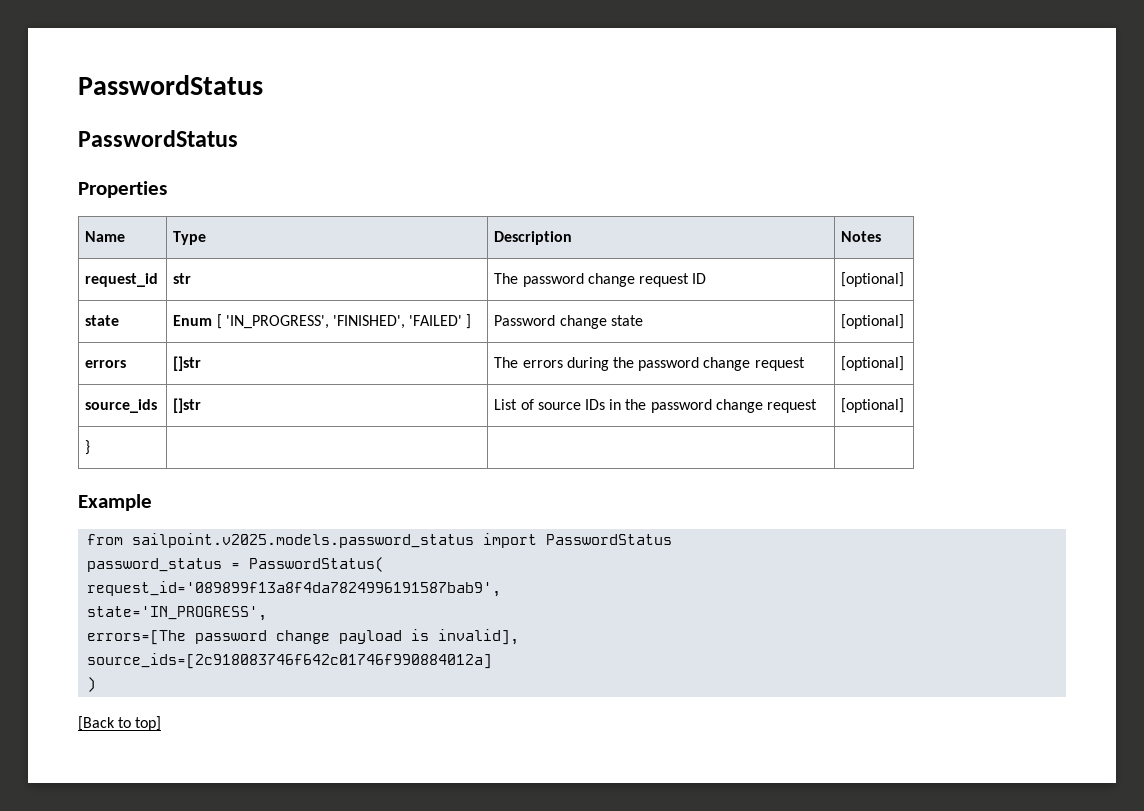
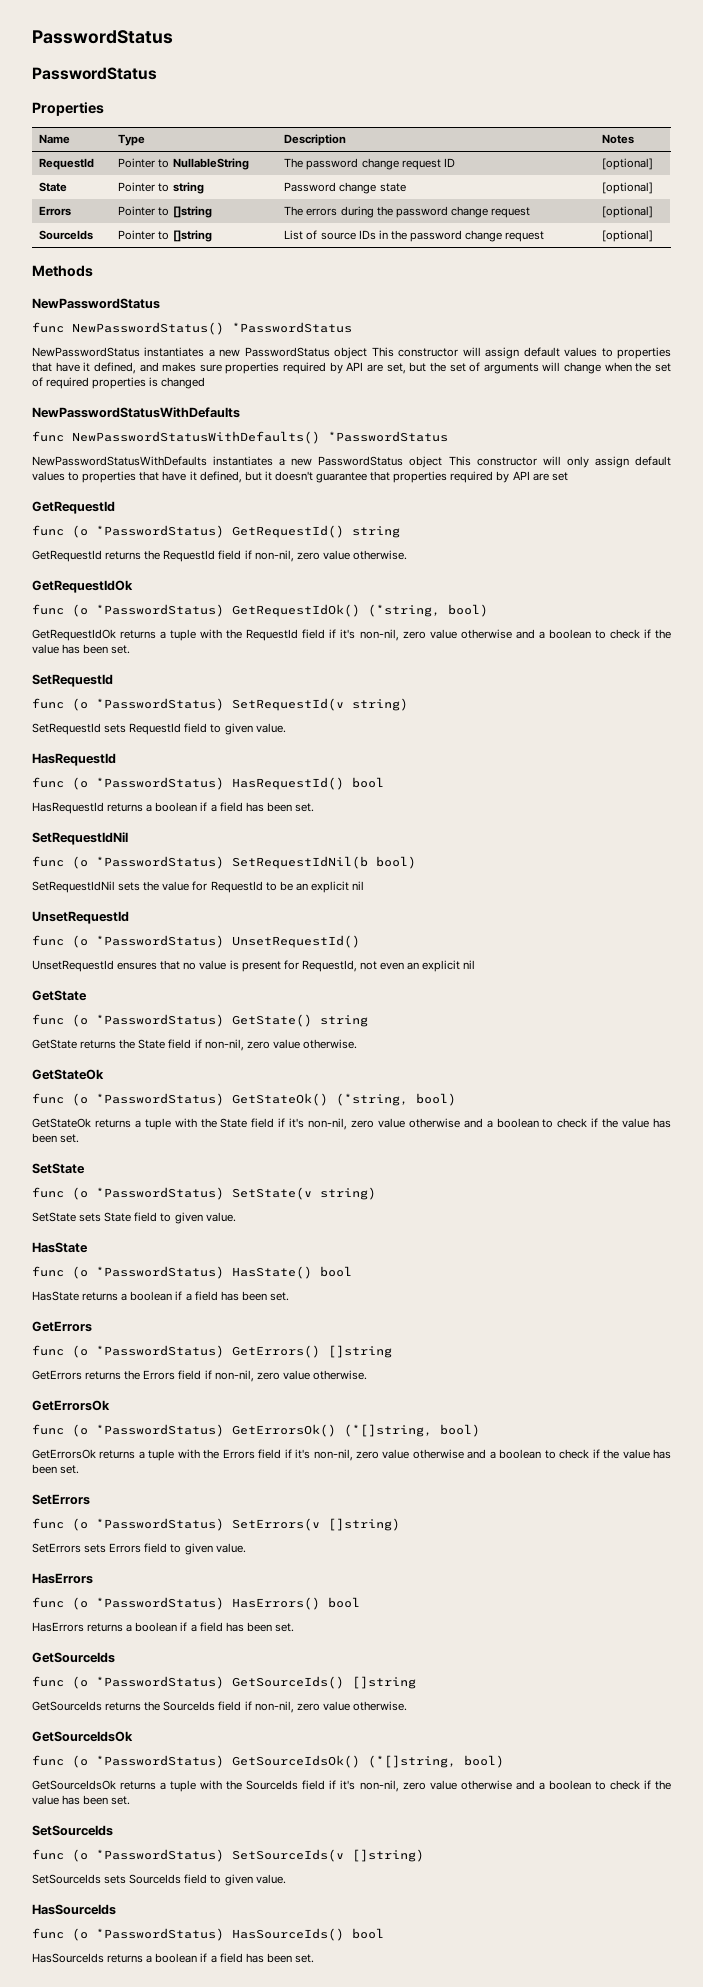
[85,273,159,287] [173,273,192,284] request_id | str -> [39,158,95,170] [118,158,249,170] RequestId | Pointer to NullableString
[85,315,120,326] [173,314,472,329] state | Enum [ 'IN_PROGRESS', 'FINISHED', 'FAILED' ] -> [39,182,68,192] [118,182,204,194] State | Pointer to string
[85,360,127,368] [173,356,202,371] errors | []str -> [39,206,72,216] [118,206,212,218] Errors | Pointer to []string
[85,399,158,413] [173,398,202,413] source_ids | []str -> [39,230,94,240] [118,230,212,242] SourceIds | Pointer to []string
[85,440,91,455] [78,494,152,511] [87,533,673,548] [87,557,385,572] [87,581,502,597] [87,606,268,621] [87,629,520,645] [87,653,493,669] [87,677,97,692] [78,716,162,731] // } | | | // Example // from sailpoint.v2025.models.password_status import PasswordStatus // password_status = PasswordStatus( // request_id='089899f13a8f4da7824996191587bab9', // state='IN_PROGRESS', // errors=[The password change payload is invalid], // source_ids=[2c918083746f642c01746f990884012a] // ) // [Back to top] -> [32,265,93,277] [32,298,160,309] [32,322,352,335] [32,347,671,359] [32,362,671,374] [32,377,206,389] [32,407,240,418] [32,431,448,444] [32,456,672,468] [32,471,568,483] [32,501,115,514] [32,525,400,538] [32,550,407,562] [32,580,133,593] [32,604,488,617] [32,629,671,641] [32,644,131,654] [32,674,113,687] [32,698,408,711] [32,723,286,735] [32,753,116,766] [32,777,384,790] [32,802,314,814] [32,832,128,845] [32,856,416,869] [32,881,365,893] [32,911,129,924] [32,935,360,948] [32,960,476,972] [32,990,87,1001] [32,1014,368,1027] [32,1039,357,1051] [32,1069,104,1080] [32,1093,456,1106] [32,1118,672,1130] [32,1133,80,1143] [32,1163,85,1174] [32,1187,376,1200] [32,1212,236,1224] [32,1242,88,1253] [32,1266,352,1279] [32,1291,289,1301] [32,1321,92,1332] [32,1345,392,1358] [32,1370,367,1382] [32,1400,110,1411] [32,1424,480,1437] [32,1449,671,1461] [32,1464,80,1474] [32,1494,90,1505] [32,1518,400,1531] [32,1543,246,1555] [32,1573,93,1584] [32,1597,360,1610] [32,1622,294,1632] [32,1652,115,1663] [32,1676,416,1689] [32,1701,407,1713] [32,1731,133,1742] [32,1755,504,1768] [32,1780,671,1792] [32,1795,131,1805] [32,1825,113,1836] [32,1849,424,1862] [32,1874,286,1886] [32,1904,116,1915] [32,1928,384,1941] [32,1953,314,1963] // Methods // NewPasswordStatus // func NewPasswordStatus() *PasswordStatus // NewPasswordStatus instantiates a new PasswordStatus object This constructor will assign default values to properties that have it defined, and makes sure properties required by API are set, but the set of arguments will change when the set of required properties is changed // NewPasswordStatusWithDefaults // func NewPasswordStatusWithDefaults() *PasswordStatus // NewPasswordStatusWithDefaults instantiates a new PasswordStatus object This constructor will only assign default values to properties that have it defined, but it doesn't guarantee that properties required by API are set // GetRequestId // func (o *PasswordStatus) GetRequestId() string // GetRequestId returns the RequestId field if non-nil, zero value otherwise. // GetRequestIdOk // func (o *PasswordStatus) GetRequestIdOk() (*string, bool) // GetRequestIdOk returns a tuple with the RequestId field if it's non-nil, zero value otherwise and a boolean to check if the value has been set. // SetRequestId // func (o *PasswordStatus) SetRequestId(v string) // SetRequestId sets RequestId field to given value. // HasRequestId // func (o *PasswordStatus) HasRequestId() bool // HasRequestId returns a boolean if a field has been set. // SetRequestIdNil // func (o *PasswordStatus) SetRequestIdNil(b bool) // SetRequestIdNil sets the value for RequestId to be an explicit nil // UnsetRequestId // func (o *PasswordStatus) UnsetRequestId() // UnsetRequestId ensures that no value is present for RequestId, not even an explicit nil // GetState // func (o *PasswordStatus) GetState() string // GetState returns the State field if non-nil, zero value otherwise. // GetStateOk // func (o *PasswordStatus) GetStateOk() (*string, bool) // GetStateOk returns a tuple with the State field if it's non-nil, zero value otherwise and a boolean to check if the value has been set. // SetState // func (o *PasswordStatus) SetState(v string) // SetState sets State field to given value. // HasState // func (o *PasswordStatus) HasState() bool // HasState returns a boolean if a field has been set. // GetErrors // func (o *PasswordStatus) GetErrors() []string // GetErrors returns the Errors field if non-nil, zero value otherwise. // GetErrorsOk // func (o *PasswordStatus) GetErrorsOk() (*[]string, bool) // GetErrorsOk returns a tuple with the Errors field if it's non-nil, zero value otherwise and a boolean to check if the value has been set. // SetErrors // func (o *PasswordStatus) SetErrors(v []string) // SetErrors sets Errors field to given value. // HasErrors // func (o *PasswordStatus) HasErrors() bool // HasErrors returns a boolean if a field has been set. // GetSourceIds // func (o *PasswordStatus) GetSourceIds() []string // GetSourceIds returns the SourceIds field if non-nil, zero value otherwise. // GetSourceIdsOk // func (o *PasswordStatus) GetSourceIdsOk() (*[]string, bool) // GetSourceIdsOk returns a tuple with the SourceIds field if it's non-nil, zero value otherwise and a boolean to check if the value has been set. // SetSourceIds // func (o *PasswordStatus) SetSourceIds(v []string) // SetSourceIds sets SourceIds field to given value. // HasSourceIds // func (o *PasswordStatus) HasSourceIds() bool // HasSourceIds returns a boolean if a field has been set.

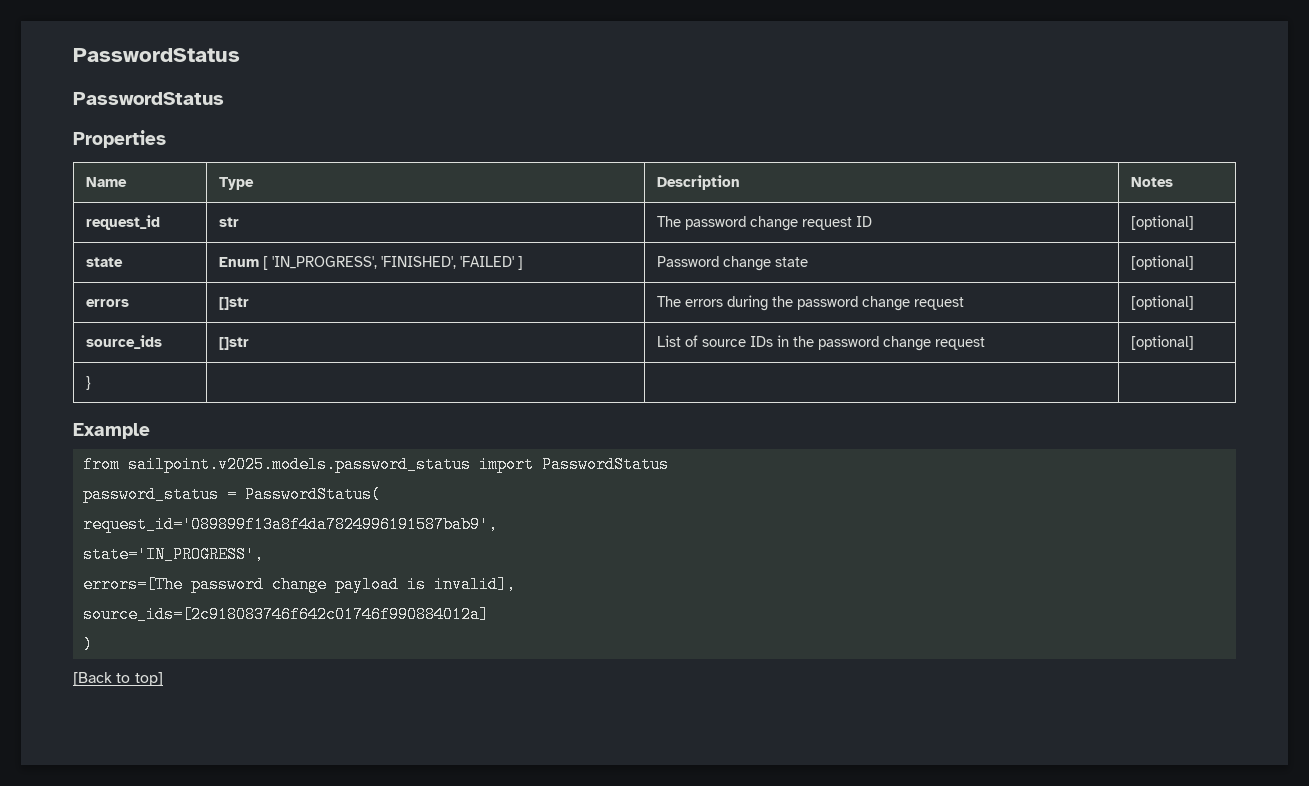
[39,158,95,170] [118,158,249,170] RequestId | Pointer to NullableString -> [85,215,160,230] [218,217,239,227] request_id | str
[39,182,68,192] [118,182,204,194] State | Pointer to string -> [85,257,123,267] [218,256,523,270] state | Enum [ 'IN_PROGRESS', 'FINISHED', 'FAILED' ]
[39,206,72,216] [118,206,212,218] Errors | Pointer to []string -> [85,299,129,307] [218,297,249,310] errors | []str
[39,230,94,240] [118,230,212,242] SourceIds | Pointer to []string -> [85,335,162,349] [218,337,249,350] source_ids | []str
[32,265,93,277] [32,298,160,309] [32,322,352,335] [32,347,671,359] [32,362,671,374] [32,377,206,389] [32,407,240,418] [32,431,448,444] [32,456,672,468] [32,471,568,483] [32,501,115,514] [32,525,400,538] [32,550,407,562] [32,580,133,593] [32,604,488,617] [32,629,671,641] [32,644,131,654] [32,674,113,687] [32,698,408,711] [32,723,286,735] [32,753,116,766] [32,777,384,790] [32,802,314,814] [32,832,128,845] [32,856,416,869] [32,881,365,893] [32,911,129,924] [32,935,360,948] [32,960,476,972] [32,990,87,1001] [32,1014,368,1027] [32,1039,357,1051] [32,1069,104,1080] [32,1093,456,1106] [32,1118,672,1130] [32,1133,80,1143] [32,1163,85,1174] [32,1187,376,1200] [32,1212,236,1224] [32,1242,88,1253] [32,1266,352,1279] [32,1291,289,1301] [32,1321,92,1332] [32,1345,392,1358] [32,1370,367,1382] [32,1400,110,1411] [32,1424,480,1437] [32,1449,671,1461] [32,1464,80,1474] [32,1494,90,1505] [32,1518,400,1531] [32,1543,246,1555] [32,1573,93,1584] [32,1597,360,1610] [32,1622,294,1632] [32,1652,115,1663] [32,1676,416,1689] [32,1701,407,1713] [32,1731,133,1742] [32,1755,504,1768] [32,1780,671,1792] [32,1795,131,1805] [32,1825,113,1836] [32,1849,424,1862] [32,1874,286,1886] [32,1904,116,1915] [32,1928,384,1941] [32,1953,314,1963] // Methods // NewPasswordStatus // func NewPasswordStatus() *PasswordStatus // NewPasswordStatus instantiates a new PasswordStatus object This constructor will assign default values to properties that have it defined, and makes sure properties required by API are set, but the set of arguments will change when the set of required properties is changed // NewPasswordStatusWithDefaults // func NewPasswordStatusWithDefaults() *PasswordStatus // NewPasswordStatusWithDefaults instantiates a new PasswordStatus object This constructor will only assign default values to properties that have it defined, but it doesn't guarantee that properties required by API are set // GetRequestId // func (o *PasswordStatus) GetRequestId() string // GetRequestId returns the RequestId field if non-nil, zero value otherwise. // GetRequestIdOk // func (o *PasswordStatus) GetRequestIdOk() (*string, bool) // GetRequestIdOk returns a tuple with the RequestId field if it's non-nil, zero value otherwise and a boolean to check if the value has been set. // SetRequestId // func (o *PasswordStatus) SetRequestId(v string) // SetRequestId sets RequestId field to given value. // HasRequestId // func (o *PasswordStatus) HasRequestId() bool // HasRequestId returns a boolean if a field has been set. // SetRequestIdNil // func (o *PasswordStatus) SetRequestIdNil(b bool) // SetRequestIdNil sets the value for RequestId to be an explicit nil // UnsetRequestId // func (o *PasswordStatus) UnsetRequestId() // UnsetRequestId ensures that no value is present for RequestId, not even an explicit nil // GetState // func (o *PasswordStatus) GetState() string // GetState returns the State field if non-nil, zero value otherwise. // GetStateOk // func (o *PasswordStatus) GetStateOk() (*string, bool) // GetStateOk returns a tuple with the State field if it's non-nil, zero value otherwise and a boolean to check if the value has been set. // SetState // func (o *PasswordStatus) SetState(v string) // SetState sets State field to given value. // HasState // func (o *PasswordStatus) HasState() bool // HasState returns a boolean if a field has been set. // GetErrors // func (o *PasswordStatus) GetErrors() []string // GetErrors returns the Errors field if non-nil, zero value otherwise. // GetErrorsOk // func (o *PasswordStatus) GetErrorsOk() (*[]string, bool) // GetErrorsOk returns a tuple with the Errors field if it's non-nil, zero value otherwise and a boolean to check if the value has been set. // SetErrors // func (o *PasswordStatus) SetErrors(v []string) // SetErrors sets Errors field to given value. // HasErrors // func (o *PasswordStatus) HasErrors() bool // HasErrors returns a boolean if a field has been set. // GetSourceIds // func (o *PasswordStatus) GetSourceIds() []string // GetSourceIds returns the SourceIds field if non-nil, zero value otherwise. // GetSourceIdsOk // func (o *PasswordStatus) GetSourceIdsOk() (*[]string, bool) // GetSourceIdsOk returns a tuple with the SourceIds field if it's non-nil, zero value otherwise and a boolean to check if the value has been set. // SetSourceIds // func (o *PasswordStatus) SetSourceIds(v []string) // SetSourceIds sets SourceIds field to given value. // HasSourceIds // func (o *PasswordStatus) HasSourceIds() bool // HasSourceIds returns a boolean if a field has been set. -> [85,376,91,390] [73,423,150,439] [82,456,669,473] [82,486,381,503] [82,516,498,533] [82,546,264,563] [82,576,516,593] [82,606,489,623] [82,636,93,653] [73,672,163,686] // } | | | // Example // from sailpoint.v2025.models.password_status import PasswordStatus // password_status = PasswordStatus( // request_id='089899f13a8f4da7824996191587bab9', // state='IN_PROGRESS', // errors=[The password change payload is invalid], // source_ids=[2c918083746f642c01746f990884012a] // ) // [Back to top]

